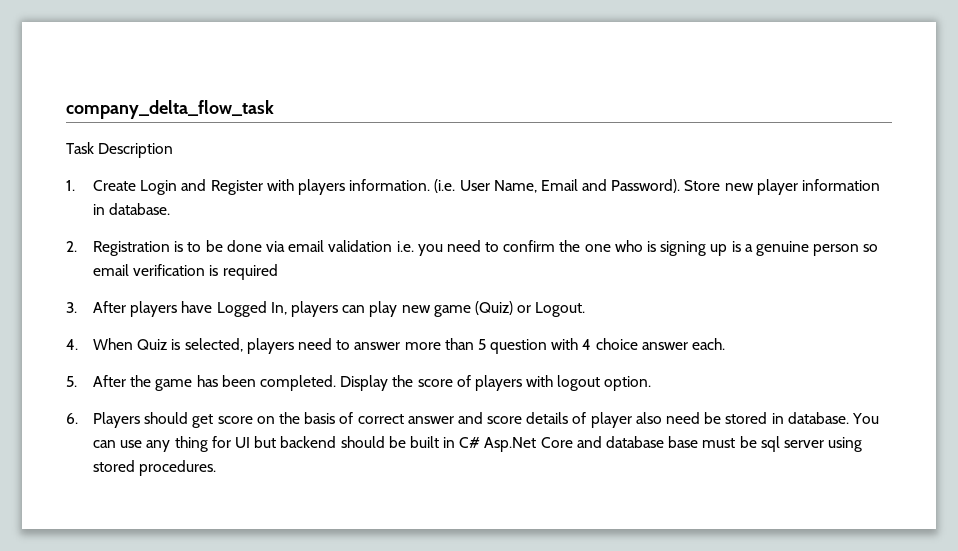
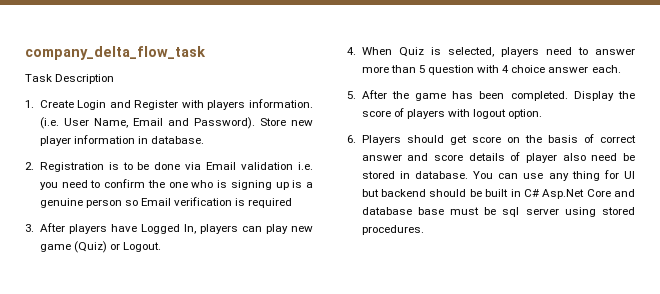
[288,240,325,252] email -> [206,162,237,170] Email
[93,264,130,276] email -> [141,198,172,206] Email

